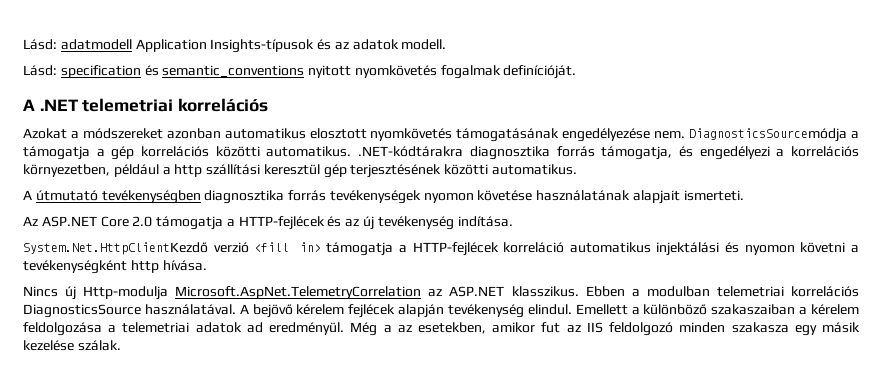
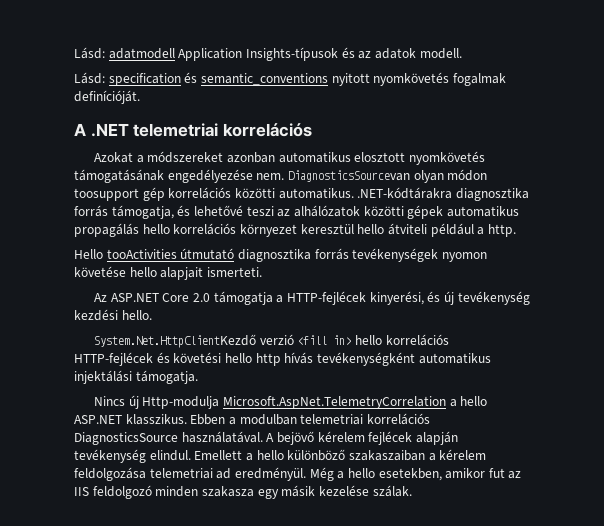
[689,128,859,142] [23,146,105,160] DiagnosticsSourcemódja a támogatja a -> [287,169,488,183] [74,188,139,201] DiagnosticsSourcevan olyan módon toosupport
[699,146,860,160] [23,164,578,178] [23,190,201,204] engedélyezi a korrelációs környezetben, például a http szállítási keresztül gép terjesztésének közötti automatikus. // A útmutató tevékenységben -> [193,205,519,219] [74,223,516,237] [74,248,235,260] lehetővé teszi az alhálózatok közötti gépek automatikus propagálás hello korrelációs környezet keresztül hello átviteli például a http. // Hello tooActivities útmutató
[536,190,631,201] használatának -> [129,267,157,277] hello
[327,216,513,230] [23,242,859,256] [23,260,207,274] és az új tevékenység indítása. // System.Net.HttpClientKezdő verzió <fill in> támogatja a HTTP-fejlécek korreláció automatikus injektálási és nyomon követni a tevékenységként http hívása. -> [369,291,530,305] [74,309,152,321] [94,334,449,348] [74,352,491,366] [74,370,198,384] kinyerési, és új tevékenység kezdési hello. // System.Net.HttpClientKezdő verzió <fill in> hello korrelációs HTTP-fejlécek és követési hello http hívás tevékenységként automatikus injektálási támogatja.
[428,289,443,297] az -> [449,396,488,407] a hello
(640, 311) none -> [256,450,284,460] hello
[108,322,242,333] a telemetriai adatok -> [149,468,213,479] telemetriai
[397,325,412,333] az -> [347,468,375,478] hello

